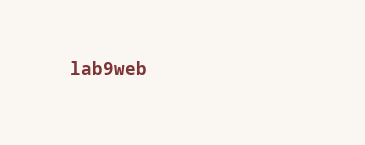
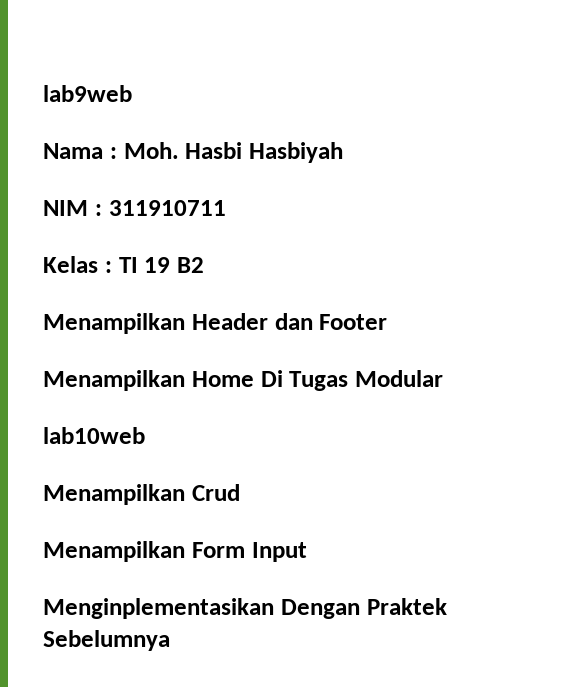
(147, 68) none -> [43,142,343,163] [43,200,226,216] [43,256,204,273] [43,313,388,334] [43,370,443,391] [43,427,145,444] [43,484,240,505] [43,541,307,562] [43,598,447,619] [43,630,170,651] // Nama : Moh. Hasbi Hasbiyah // NIM : 311910711 // Kelas : TI 19 B2 // Menampilkan Header dan Footer // Menampilkan Home Di Tugas Modular // lab10web // Menampilkan Crud // Menampilkan Form Input // Menginplementasikan Dengan Praktek Sebelumnya

